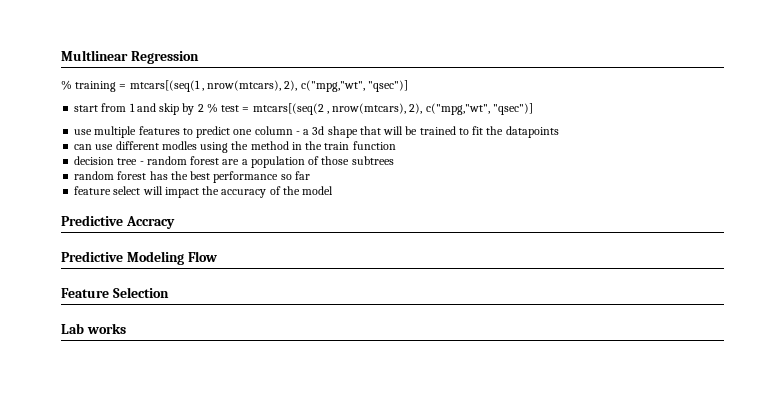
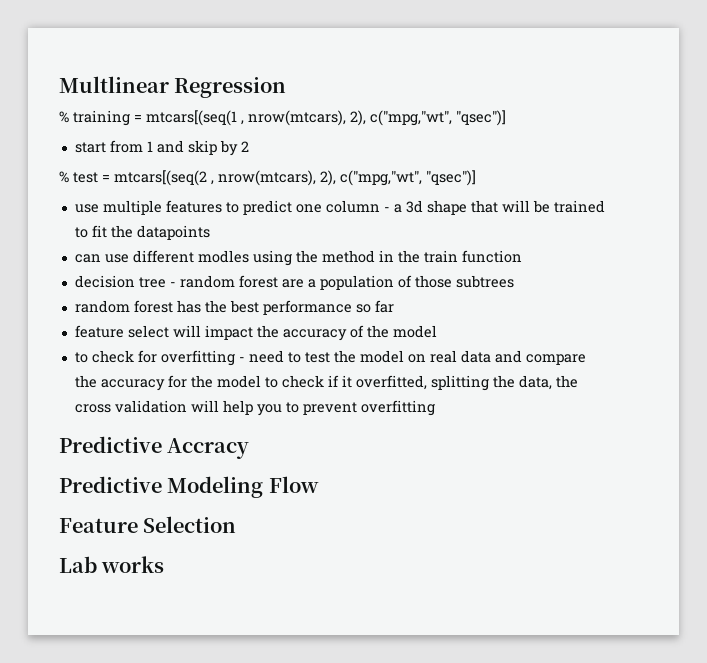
(204, 108) none -> (249, 146) //
(334, 190) none -> [74,350,586,366] [74,375,578,391] [74,400,435,416] // to check for overfitting - need to test the model on real data and compare the accuracy for the model to check if it overfitted, splitting the data, the cross validation will help you to prevent overfitting

